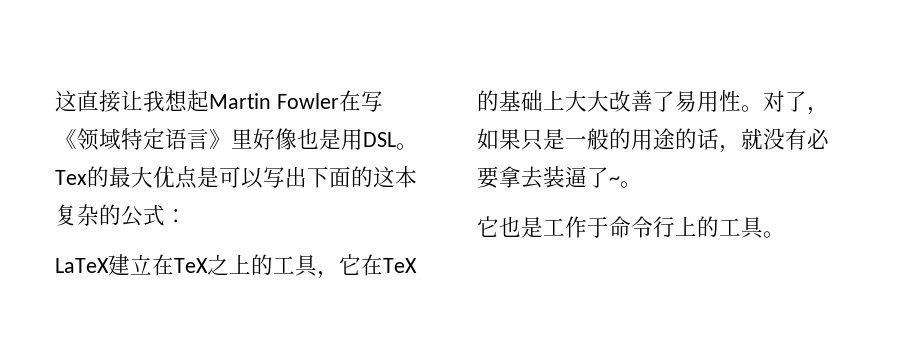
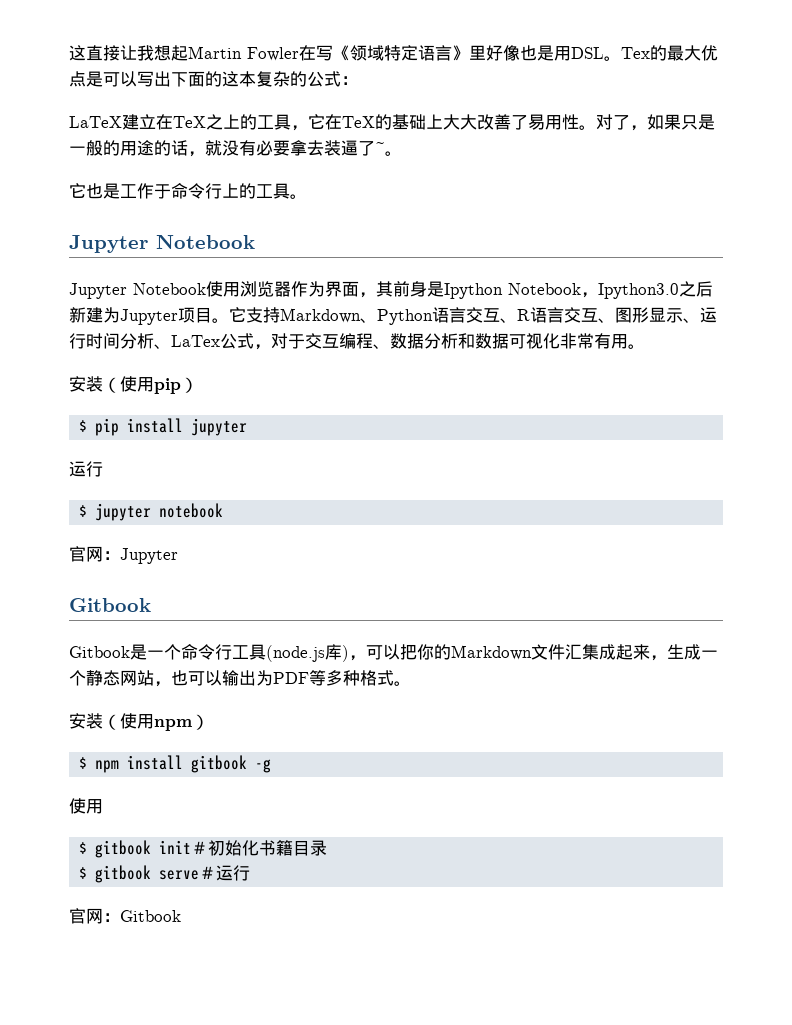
(785, 234) none -> [69,235,255,253] [69,281,713,299] [69,307,717,325] [69,333,645,350] [69,376,198,394] [79,418,248,436] [69,461,103,477] [79,503,224,521] [69,546,178,564] [69,598,151,612] [69,644,718,662] [69,670,411,687] [69,713,209,731] [79,755,272,773] [69,798,103,814] [79,840,328,858] [79,865,251,883] [69,908,181,924] // Jupyter Notebook // Jupyter Notebook使用浏览器作为界面，其前身是Ipython Notebook，Ipython3.0之后新建为Jupyter项目。它支持Markdown、Python语言交互、R语言交互、图形显示、运行时间分析、LaTex公式，对于交互编程、数据分析和数据可视化非常有用。 // 安装（使用pip） // $ pip install jupyter // 运行 // $ jupyter notebook // 官网：Jupyter // Gitbook // Gitbook是一个命令行工具(node.js库)，可以把你的Markdown文件汇集成起来，生成一个静态网站，也可以输出为PDF等多种格式。 // 安装（使用npm） // $ npm install gitbook -g // 使用 // $ gitbook init＃初始化书籍目录 // $ gitbook serve＃运行 // 官网：Gitbook

